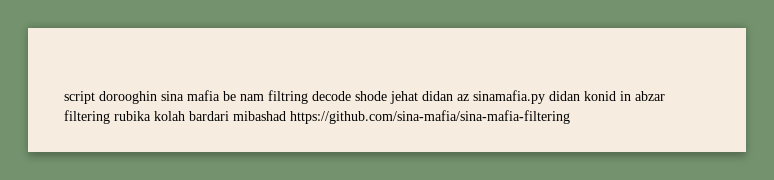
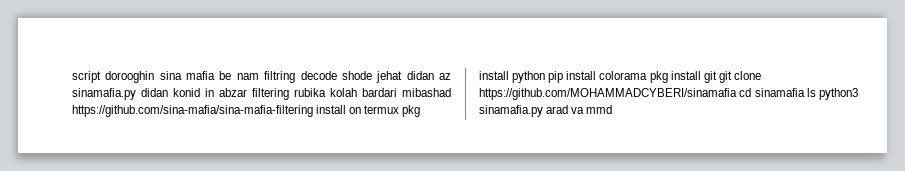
(570, 117) none -> [316,105,421,117] [479,71,761,83] [479,88,858,100] [479,105,613,117] install on termux pkg install python pip install colorama pkg install git git clone https://github.com/MOHAMMADCYBERI/sinamafia cd sinamafia ls python3 sinamafia.py arad va mmd

